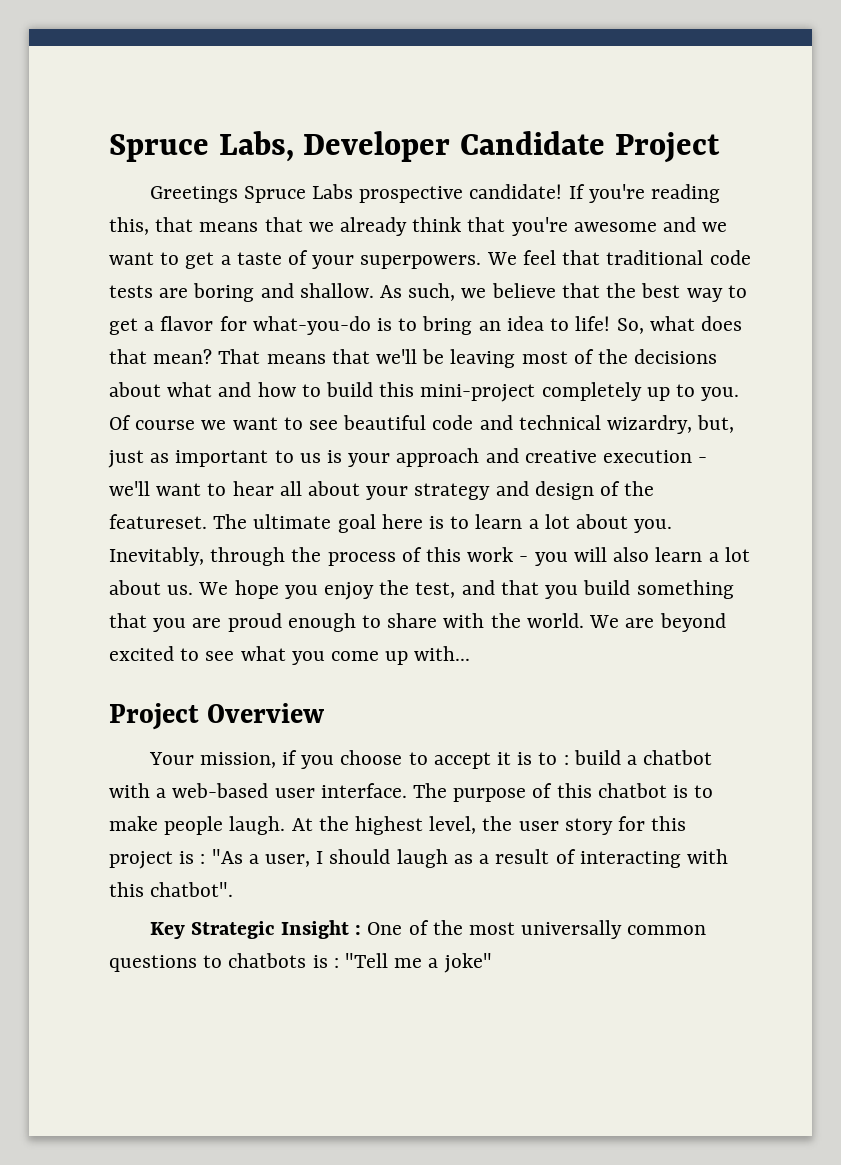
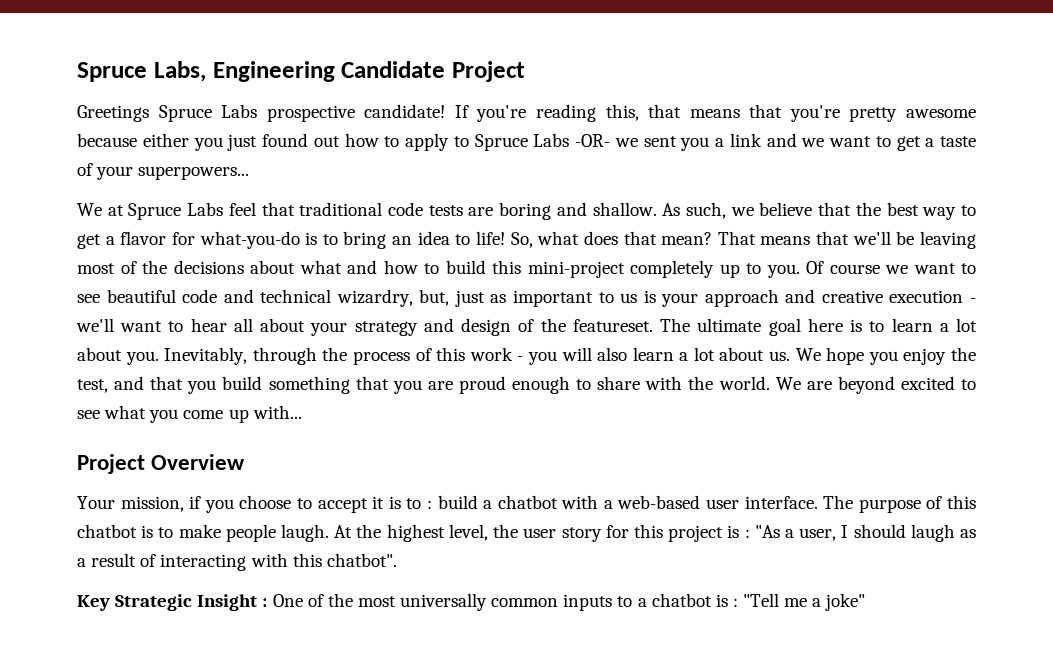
[303,131,451,162] Developer -> [212,61,335,82] Engineering
[308,217,657,236] we already think that you're awesome -> [789,105,976,122] [77,133,762,151] you're pretty awesome because either you just found out how to apply to Spruce Labs -OR- we sent you a link
[360,252,517,269] superpowers. We -> [138,166,250,180] [77,202,224,220] superpowers... // We at Spruce Labs
[109,953,307,972] questions to chatbots -> [563,593,712,611] inputs to a chatbot

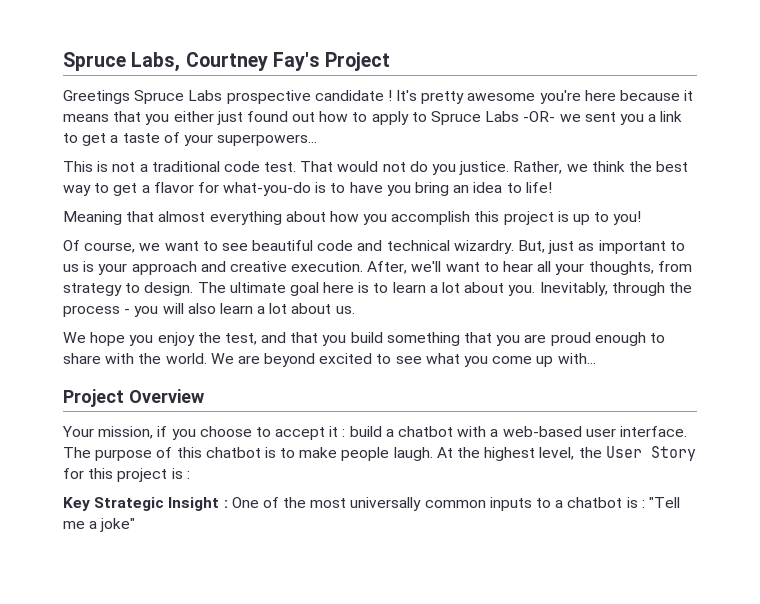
[212,61,446,82] Engineering Candidate -> [185,52,320,71] Courtney Fay's
[364,104,976,122] [77,133,223,151] candidate! If you're reading this, that means that you're pretty awesome because either you -> [314,90,694,104] [63,111,214,125] candidate ! It's pretty awesome you're here because it means that you either
[766,133,871,147] and we want -> (683, 116) none
[77,202,852,220] We at Spruce Labs feel that traditional code tests are boring and shallow. As such, we believe that -> [63,161,625,175] This is not a traditional code test. That would not do you justice. Rather, we think
(338, 239) none -> [349,182,411,196] have you
[510,231,976,249] [77,260,880,278] So, what does that mean? That means that we'll be leaving most of the decisions about what and how to build this mini-project completely up to you. Of course -> [63,211,642,225] [63,240,136,253] // Meaning that almost everything about how you accomplish this project is up to you! // Of course,
[336,289,450,307] wizardry, but, -> [453,240,546,254] wizardry. But,
[889,290,976,303] execution - -> [291,261,408,274] execution. After,
[260,318,653,336] about your strategy and design of the featureset. -> [555,261,692,275] [63,282,194,296] your thoughts, from strategy to design.
[415,347,513,361] of this work -> (120, 311) none
(791, 356) none -> (355, 310) //
[388,496,422,509] is to -> (339, 431) none
[523,527,602,542] user story -> [605,446,696,461] User Story
[754,524,977,542] [77,553,397,571] "As a user, I should laugh as a result of interacting with this chatbot". -> (190, 475) none

